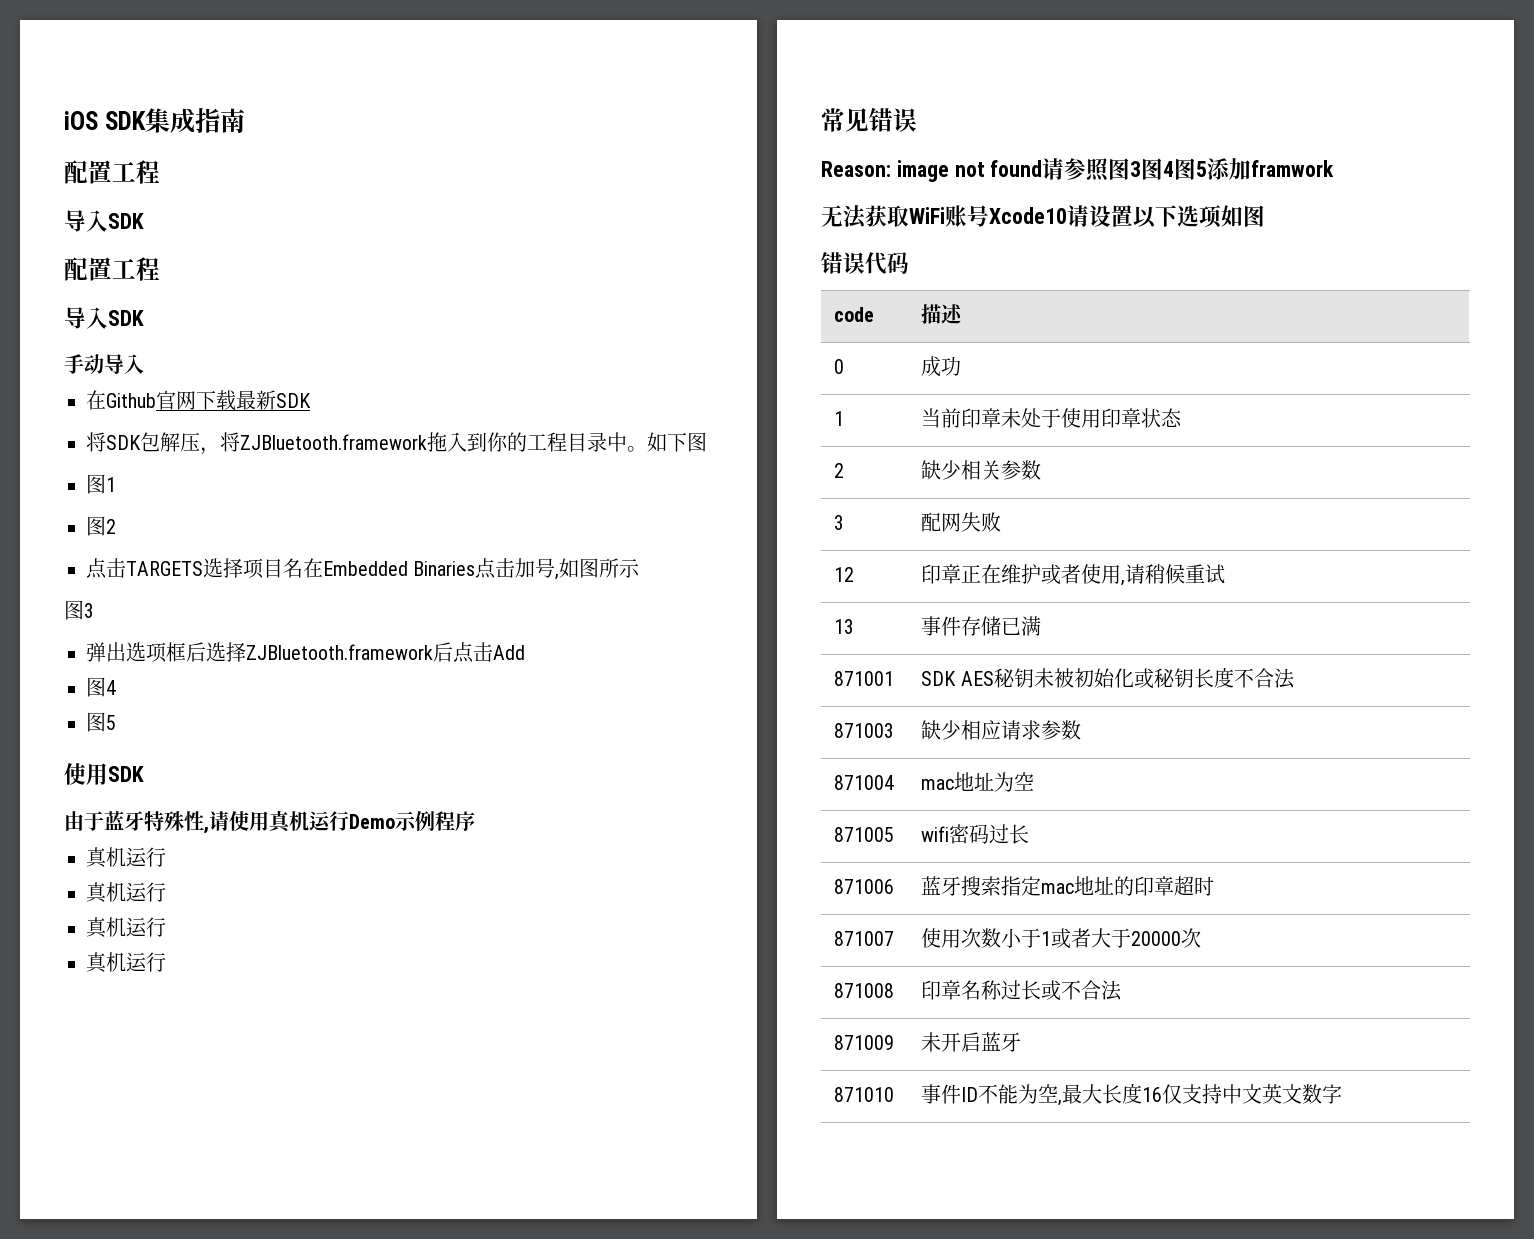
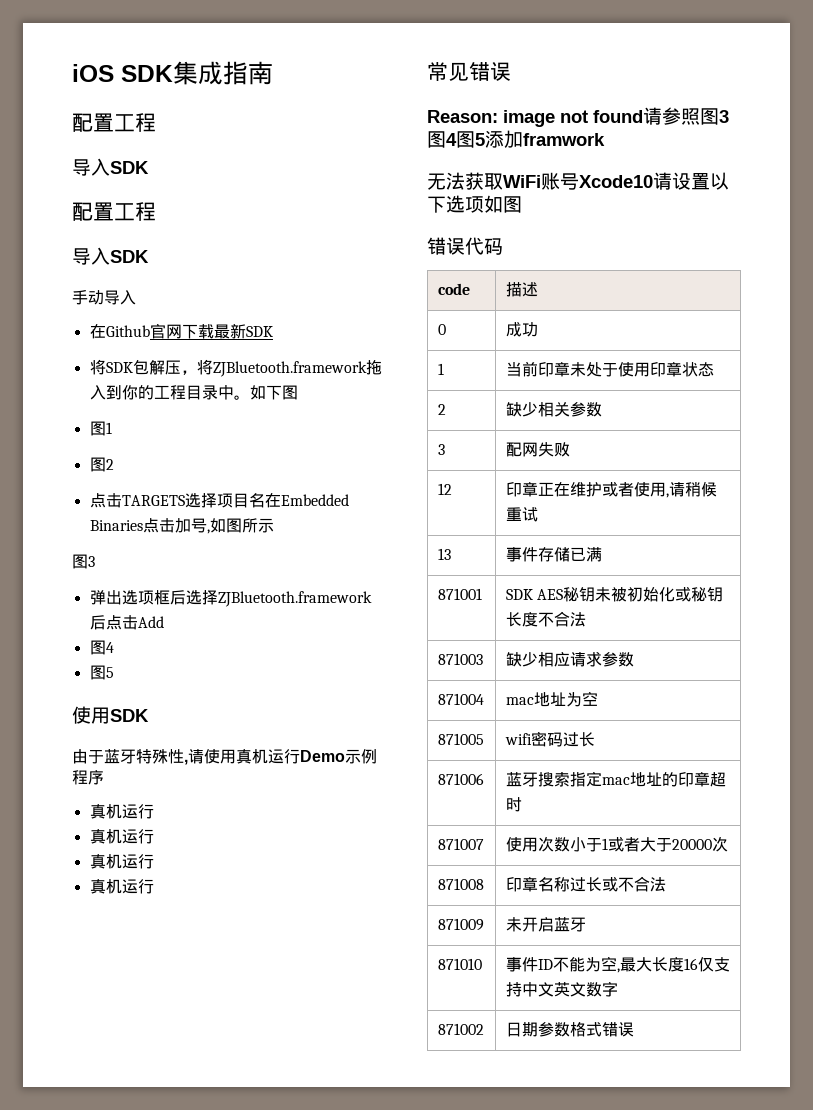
(1343, 1094) none -> [437,1023,484,1035] [505,1022,634,1037] // 871002 | 日期参数格式错误

